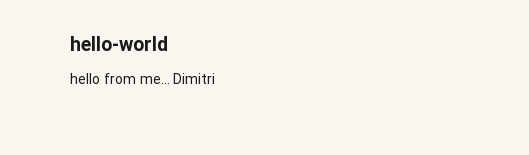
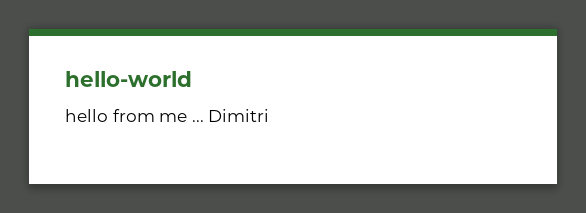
[139,76,170,84] me... -> [159,113,204,122] me ...

